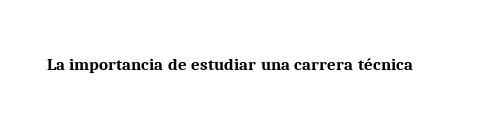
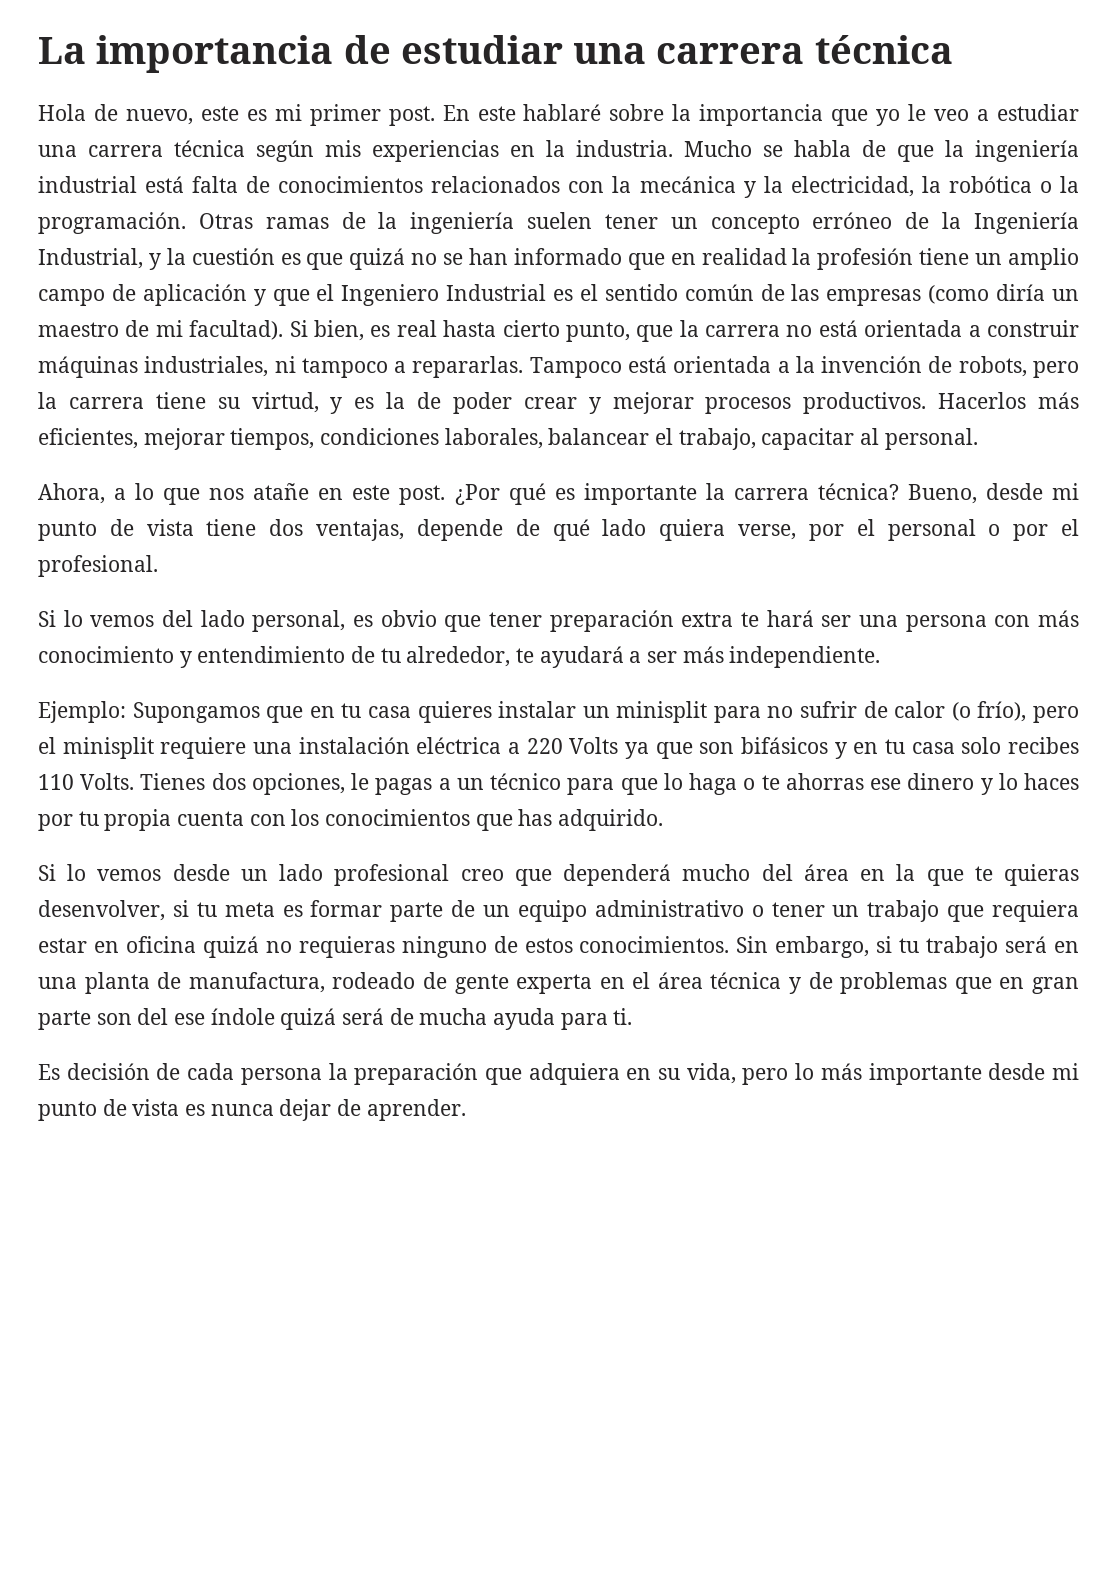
(413, 64) none -> [38,104,1079,126] [38,140,1079,162] [38,176,1080,198] [38,212,1079,234] [38,248,1080,270] [38,284,1079,306] [38,320,1080,342] [38,356,1079,378] [38,392,1079,414] [38,428,978,450] [38,483,1079,505] [38,519,1080,541] [38,555,158,577] [38,610,1079,632] [38,646,881,668] [38,701,1080,723] [38,737,1079,759] [38,773,1079,795] [38,809,664,831] [38,864,1080,886] [38,900,1079,922] [38,936,1079,958] [38,972,1080,994] [38,1008,633,1030] [38,1063,1080,1085] [38,1099,466,1121] // Hola de nuevo, este es mi primer post. En este hablaré sobre la importancia que yo le veo a estudiar una carrera técnica según mis experiencias en la industria. Mucho se habla de que la ingeniería industrial está falta de conocimientos relacionados con la mecánica y la electricidad, la robótica o la programación. Otras ramas de la ingeniería suelen tener un concepto erróneo de la Ingeniería Industrial, y la cuestión es que quizá no se han informado que en realidad la profesión tiene un amplio campo de aplicación y que el Ingeniero Industrial es el sentido común de las empresas (como diría un maestro de mi facultad). Si bien, es real hasta cierto punto, que la carrera no está orientada a construir máquinas industriales, ni tampoco a repararlas. Tampoco está orientada a la invención de robots, pero la carrera tiene su virtud, y es la de poder crear y mejorar procesos productivos. Hacerlos más eficientes, mejorar tiempos, condiciones laborales, balancear el trabajo, capacitar al personal. // Ahora, a lo que nos atañe en este post. ¿Por qué es importante la carrera técnica? Bueno, desde mi punto de vista tiene dos ventajas, depende de qué lado quiera verse, por el personal o por el profesional. // Si lo vemos del lado personal, es obvio que tener preparación extra te hará ser una persona con más conocimiento y entendimiento de tu alrededor, te ayudará a ser más independiente. // Ejemplo: Supongamos que en tu casa quieres instalar un minisplit para no sufrir de calor (o frío), pero el minisplit requiere una instalación eléctrica a 220 Volts ya que son bifásicos y en tu casa solo recibes 110 Volts. Tienes dos opciones, le pagas a un técnico para que lo haga o te ahorras ese dinero y lo haces por tu propia cuenta con los conocimientos que has adquirido. // Si lo vemos desde un lado profesional creo que dependerá mucho del área en la que te quieras desenvolver, si tu meta es formar parte de un equipo administrativo o tener un trabajo que requiera estar en oficina quizá no requieras ninguno de estos conocimientos. Sin embargo, si tu trabajo será en una planta de manufactura, rodeado de gente experta en el área técnica y de problemas que en gran parte son del ese índole quizá será de mucha ayuda para ti. // Es decisión de cada persona la preparación que adquiera en su vida, pero lo más importante desde mi punto de vista es nunca dejar de aprender.

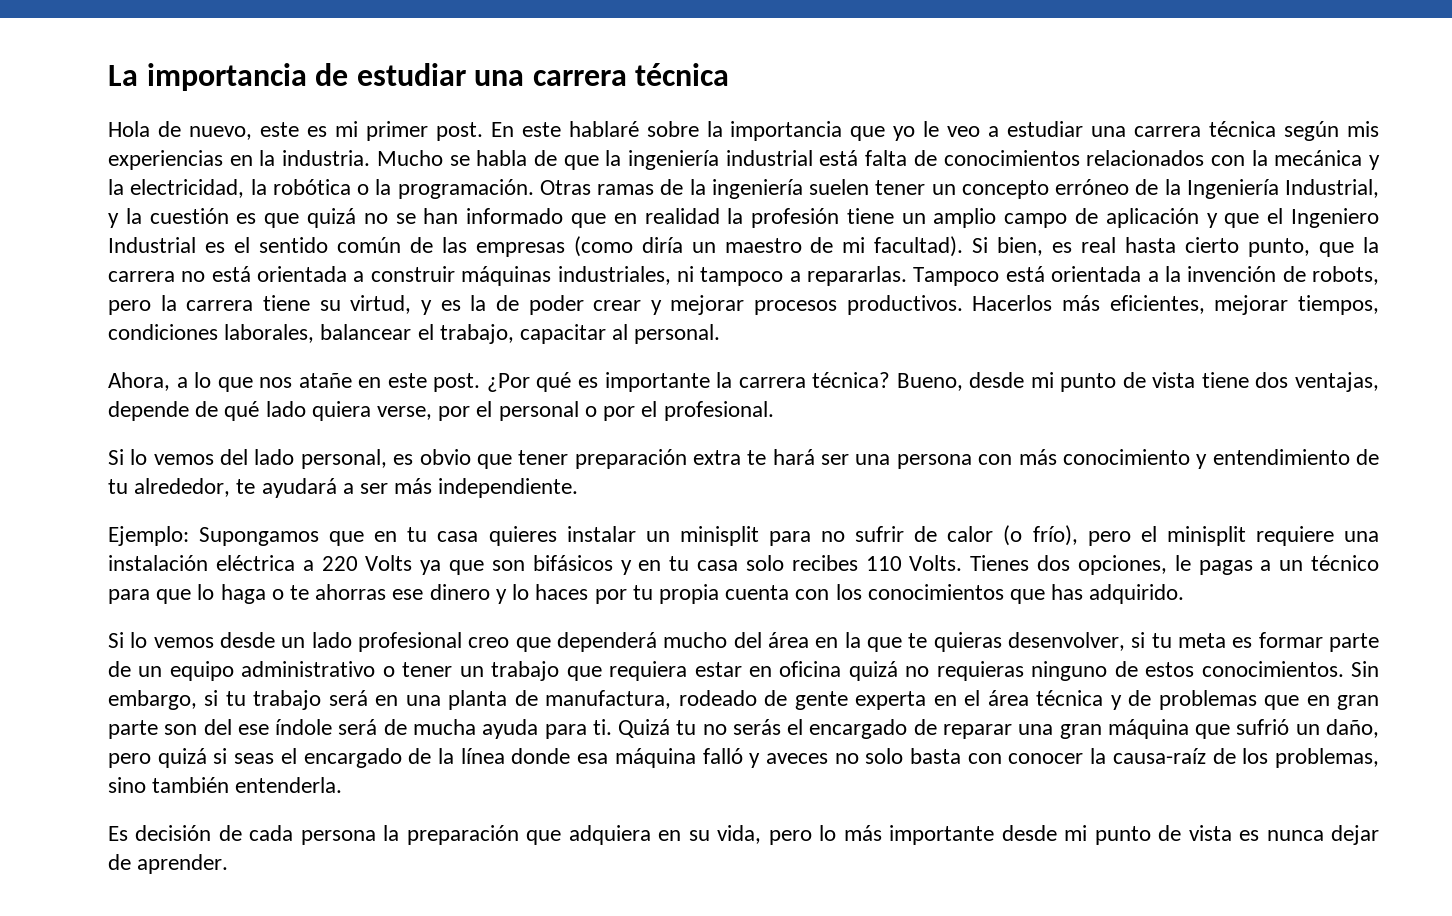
[280,1008,337,1030] quizá -> (333, 727) none
(633, 1016) none -> [618,719,1379,739] [108,748,1380,768] [108,777,343,793] Quizá tu no serás el encargado de reparar una gran máquina que sufrió un daño, pero quizá si seas el encargado de la línea donde esa máquina falló y aveces no solo basta con conocer la causa-raíz de los problemas, sino también entenderla.

